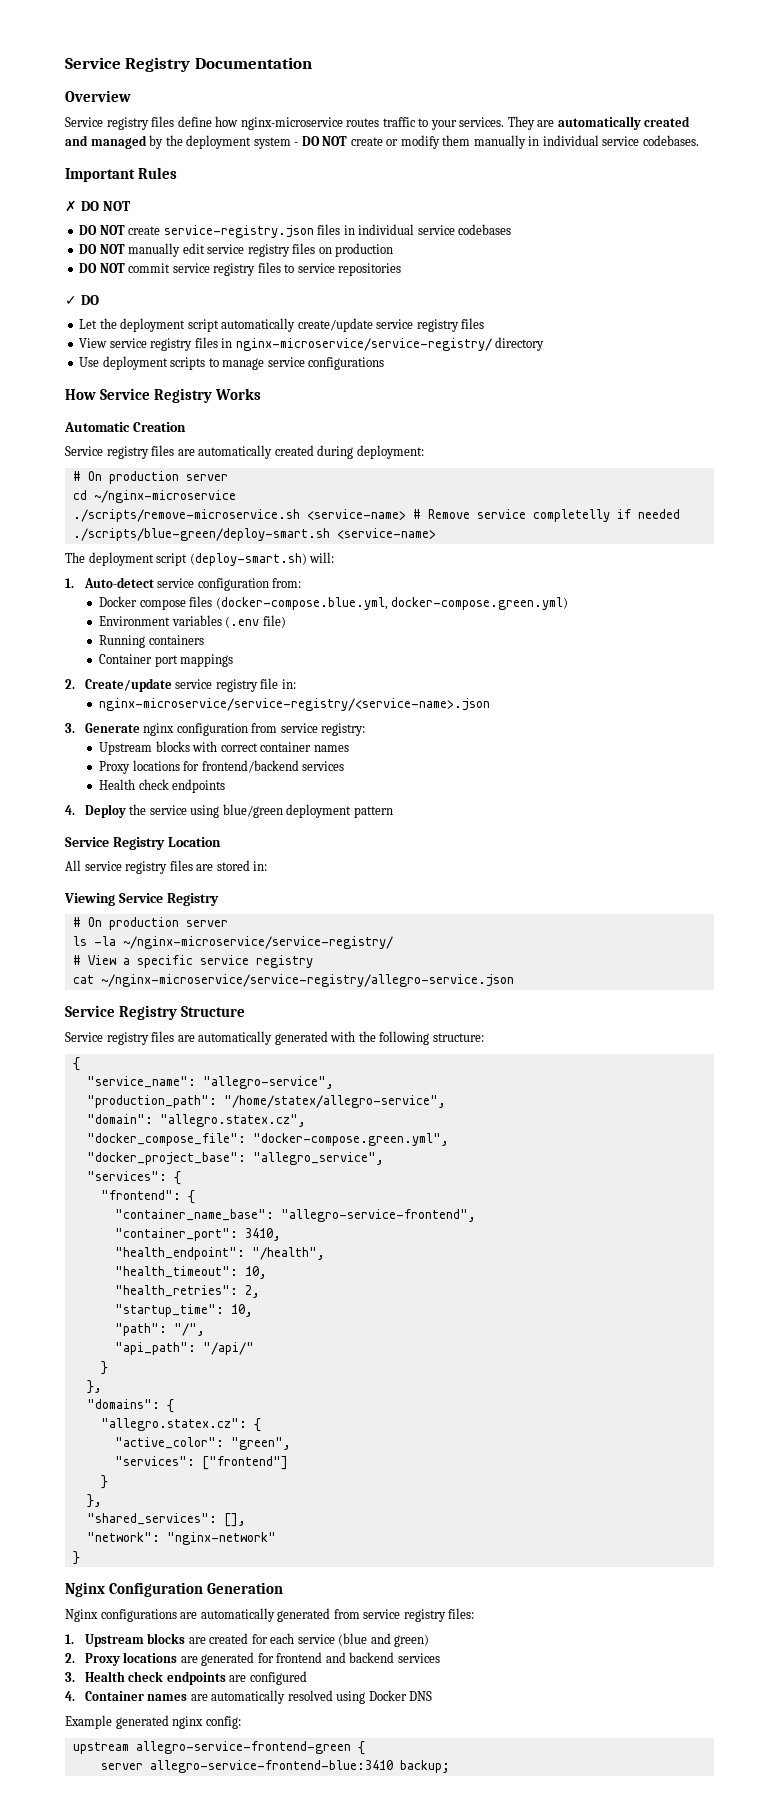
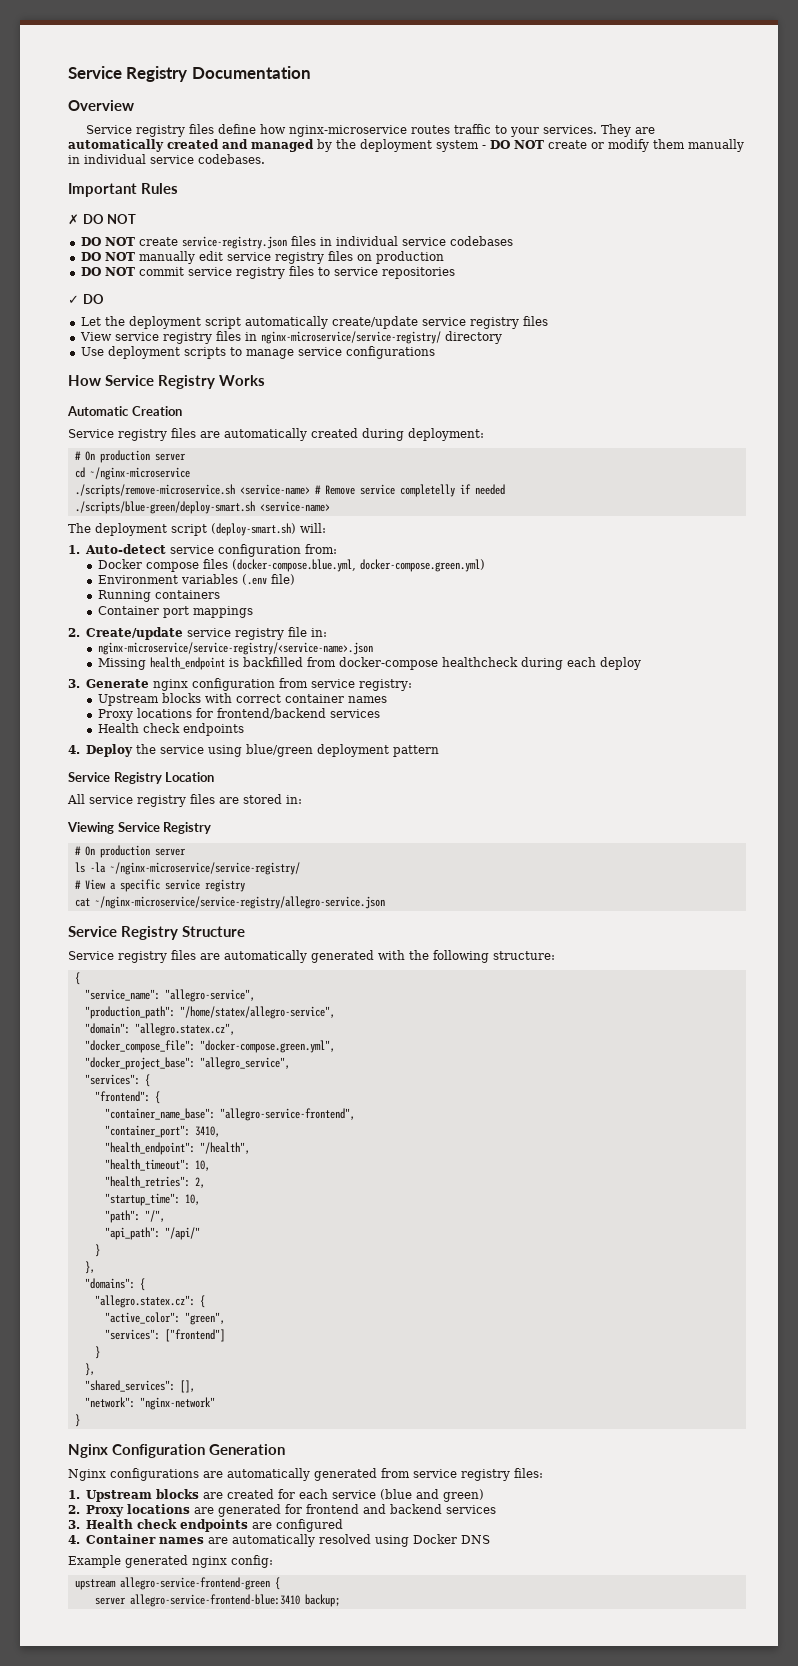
(491, 704) none -> [97,657,641,670] // Missing health_endpoint is backfilled from docker-compose healthcheck during each deploy

